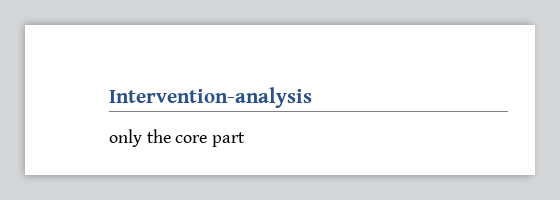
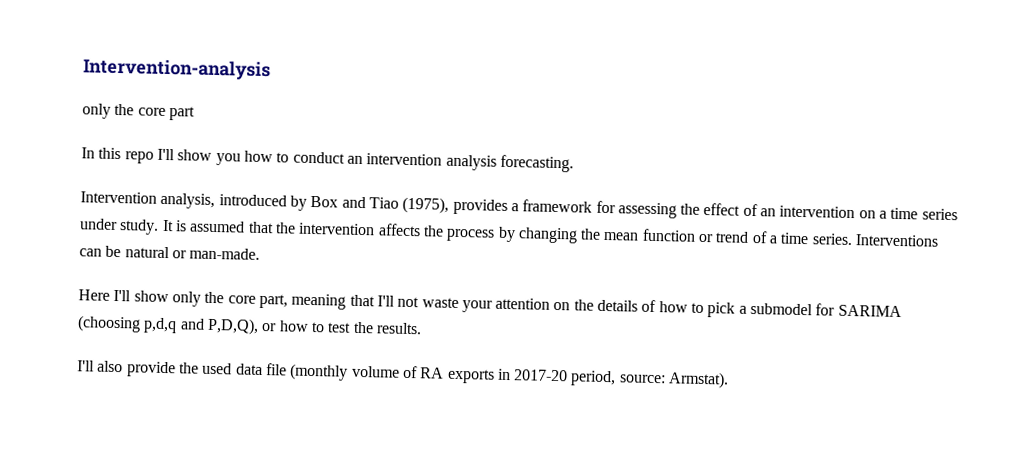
(246, 139) none -> [81,147,574,173] [80,191,958,221] [79,218,940,247] [79,245,261,260] [78,289,902,318] [77,315,422,335] [77,360,730,389] // In this repo I'll show you how to conduct an intervention analysis forecasting. // Intervention analysis, introduced by Box and Tiao (1975), provides a framework for assessing the effect of an intervention on a time series under study. It is assumed that the intervention affects the process by changing the mean function or trend of a time series. Interventions can be natural or man-made. // Here I'll show only the core part, meaning that I'll not waste your attention on the details of how to pick a submodel for SARIMA (choosing p,d,q and P,D,Q), or how to test the results. // I'll also provide the used data file (monthly volume of RA exports in 2017-20 period, source: Armstat).

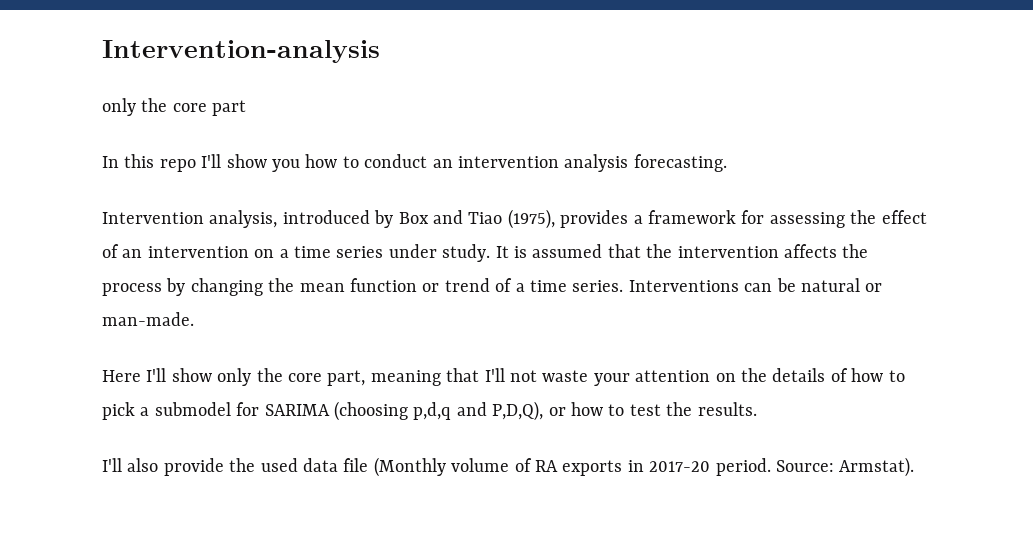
[289,363,349,381] (monthly -> [373,457,446,477] (Monthly
[570,370,666,387] period, source: -> [715,458,834,476] period. Source:

